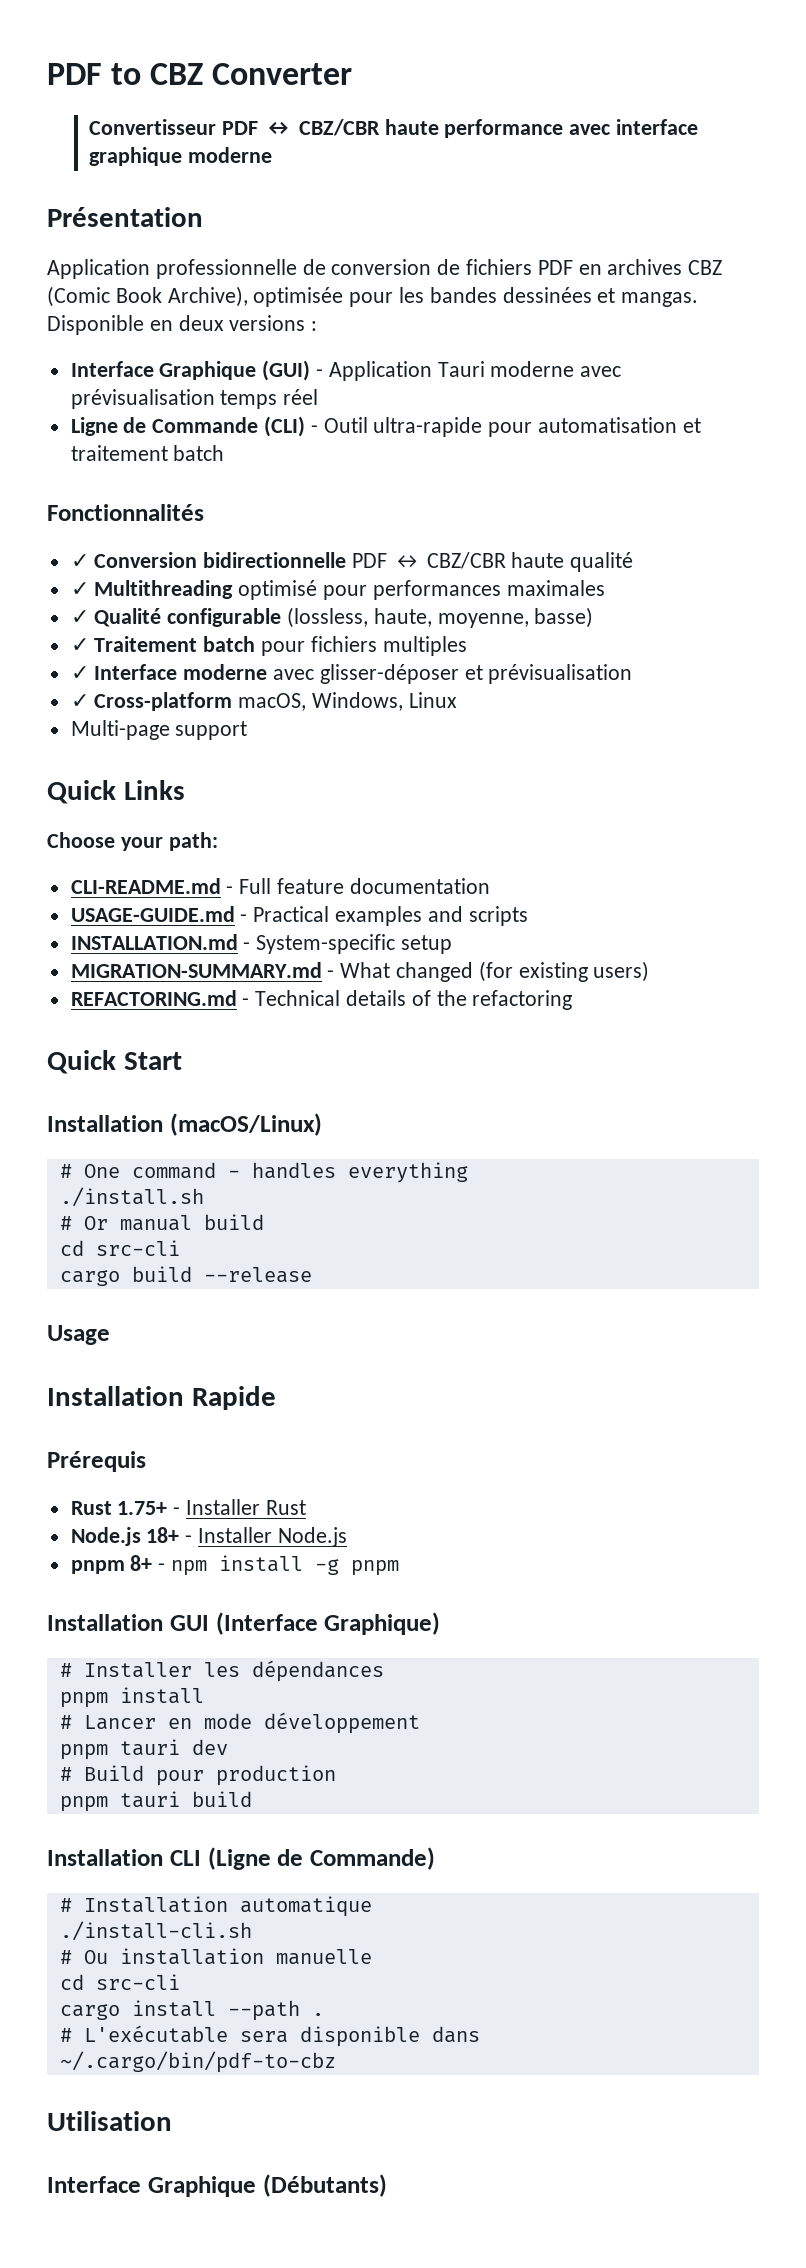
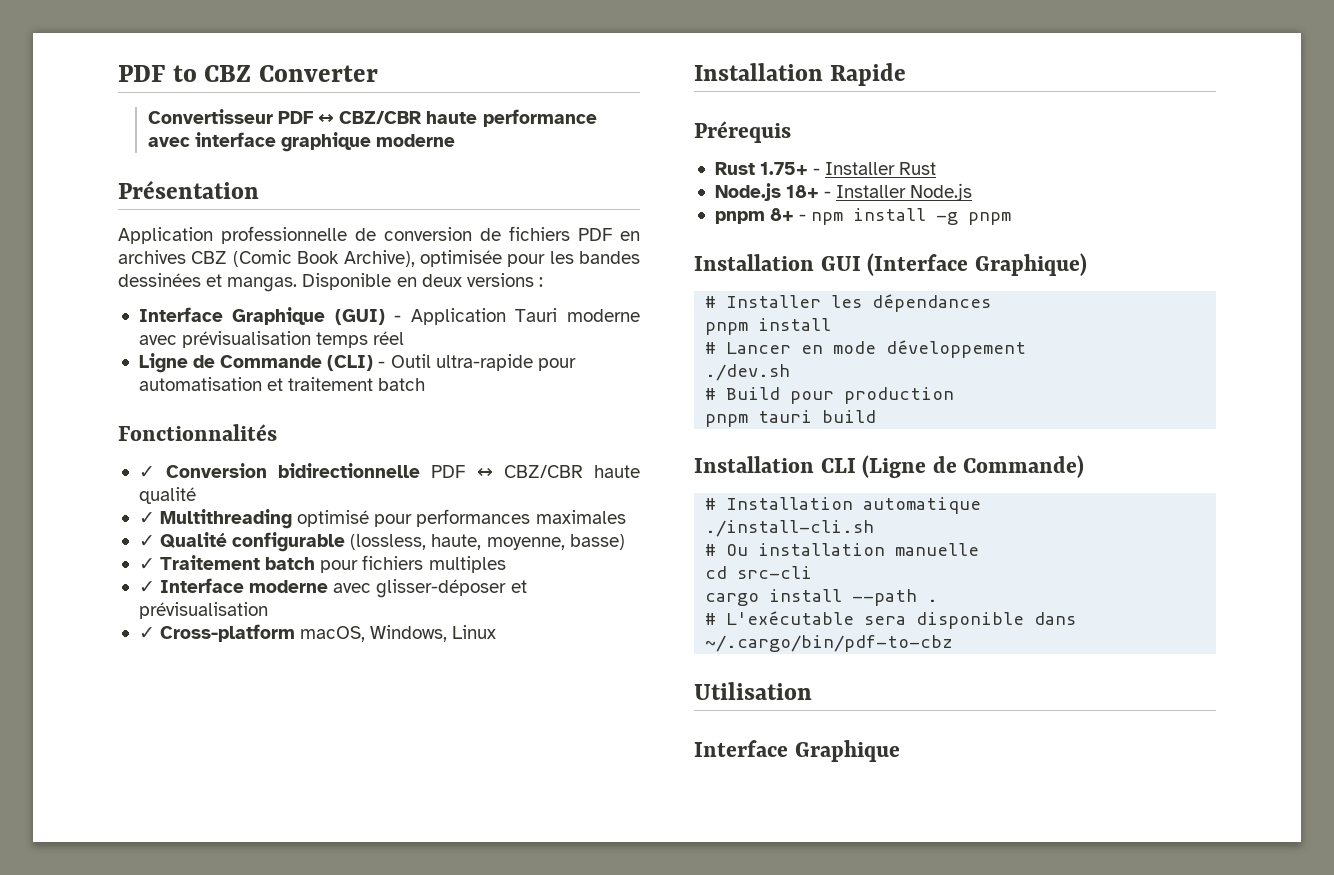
[70,720,248,740] [47,780,185,804] [47,832,218,851] [70,878,490,894] [70,906,528,926] [70,934,453,954] [70,961,650,982] [70,990,573,1010] [47,1050,182,1074] [47,1113,322,1136] [59,1162,468,1183] [59,1187,204,1207] [59,1214,264,1231] [59,1240,180,1256] [59,1266,312,1286] [47,1325,110,1345] // Multi-page support // Quick Links // Choose your path: // CLI-README.md - Full feature documentation // USAGE-GUIDE.md - Practical examples and scripts // INSTALLATION.md - System-specific setup // MIGRATION-SUMMARY.md - What changed (for existing users) // REFACTORING.md - Technical details of the refactoring // Quick Start // Installation (macOS/Linux) // # One command - handles everything // ./install.sh // # Or manual build // cd src-cli // cargo build --release // Usage -> (497, 632) none
[59,1739,228,1760] pnpm tauri dev -> [705,364,791,381] ./dev.sh
[262,2174,387,2197] (Débutants) -> (900, 751) none

